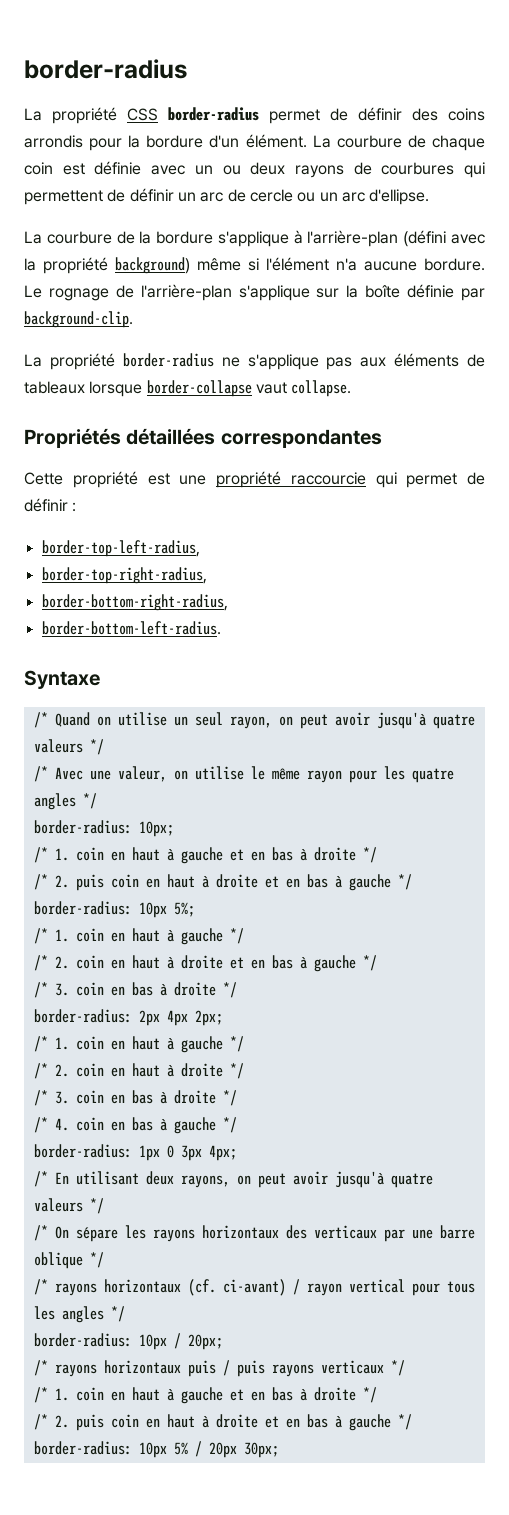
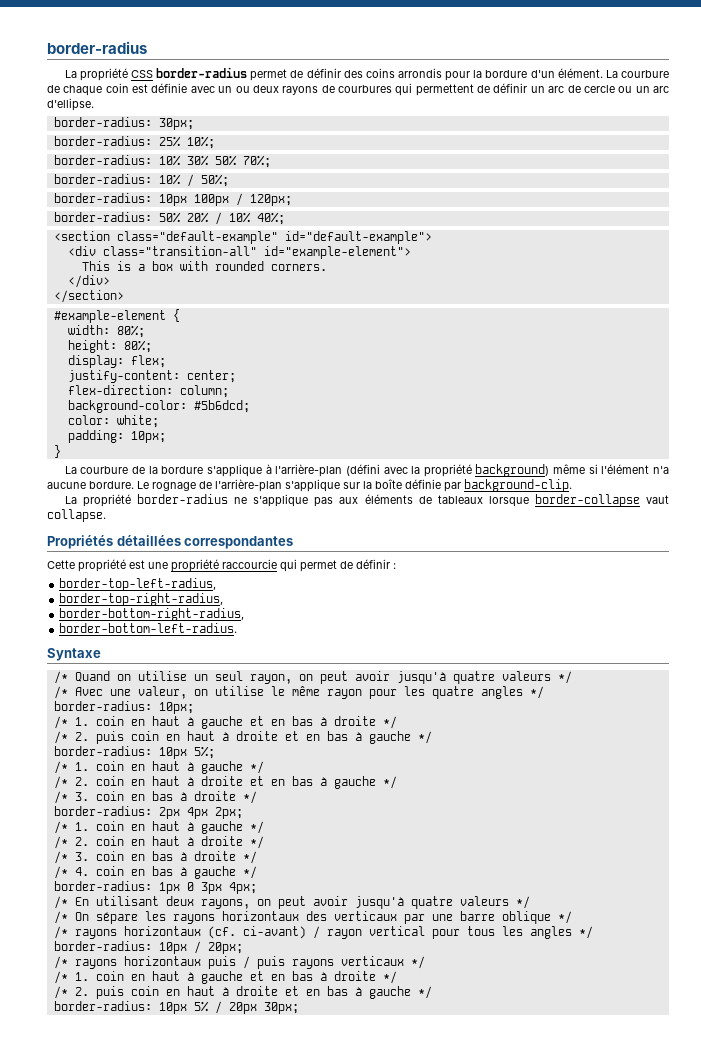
(430, 197) none -> [53,117,194,130] [53,136,215,149] [53,155,271,168] [53,174,229,187] [53,193,292,206] [53,212,285,225] [53,231,432,244] [67,246,411,259] [81,261,327,271] [67,275,110,288] [53,290,124,303] [53,309,180,323] [67,325,145,338] [67,340,152,353] [67,355,166,368] [67,370,236,383] [67,385,229,398] [67,400,250,413] [67,415,159,428] [67,430,166,443] [53,445,61,458] // border-radius: 30px; // border-radius: 25% 10%; // border-radius: 10% 30% 50% 70%; // border-radius: 10% / 50%; // border-radius: 10px 100px / 120px; // border-radius: 50% 20% / 10% 40%; // <section class="default-example" id="default-example"> // <div class="transition-all" id="example-element"> // This is a box with rounded corners. // </div> // </section> // #example-element { // width: 80%; // height: 80%; // display: flex; // justify-content: center; // flex-direction: column; // background-color: #5b6dcd; // color: white; // padding: 10px; // }

